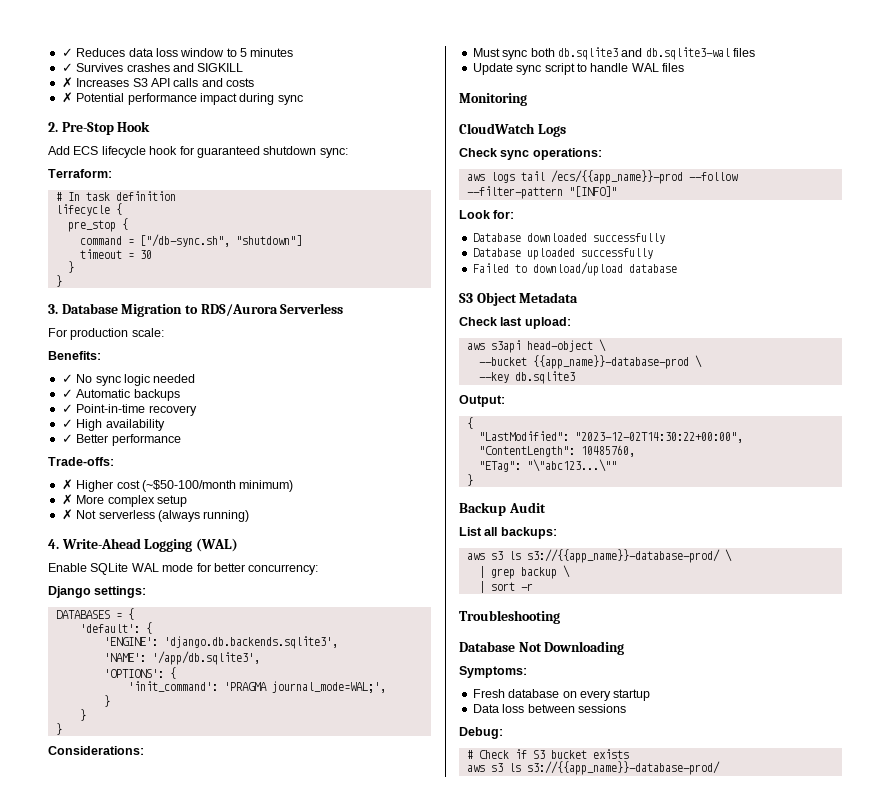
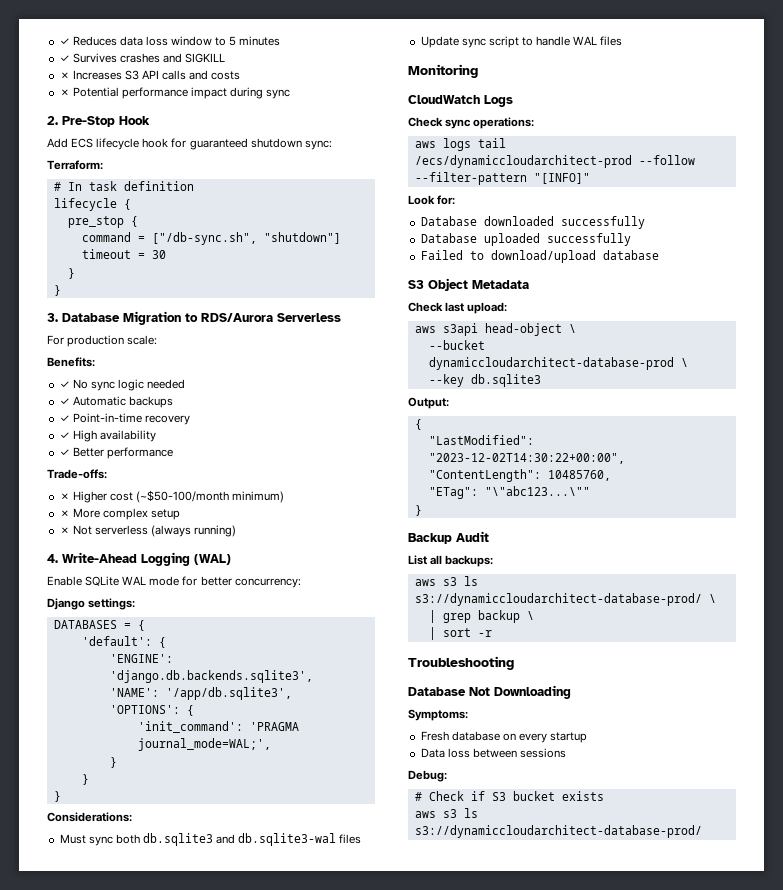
[550,170,683,184] /ecs/{{app_name}}-prod -> [414,155,632,168] /ecs/dynamiccloudarchitect-prod
[532,355,689,369] {{app_name}}-database-prod -> [428,357,674,370] dynamiccloudarchitect-database-prod
[526,549,720,563] s3://{{app_name}}-database-prod/ -> [414,593,702,606] s3://dynamiccloudarchitect-database-prod/
[526,761,720,775] s3://{{app_name}}-database-prod/ -> [414,825,702,838] s3://dynamiccloudarchitect-database-prod/

